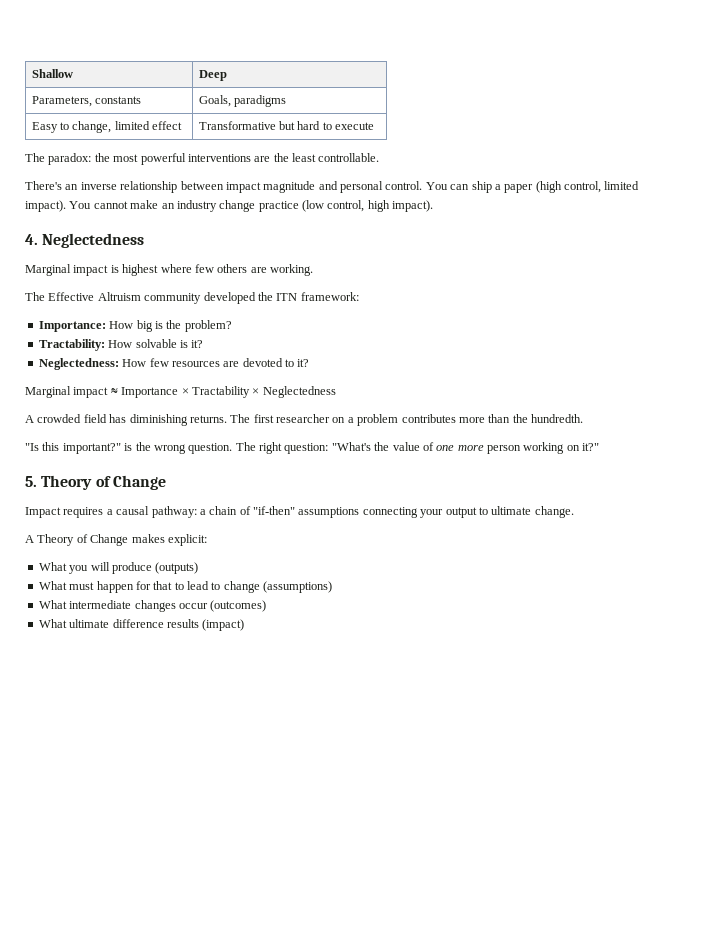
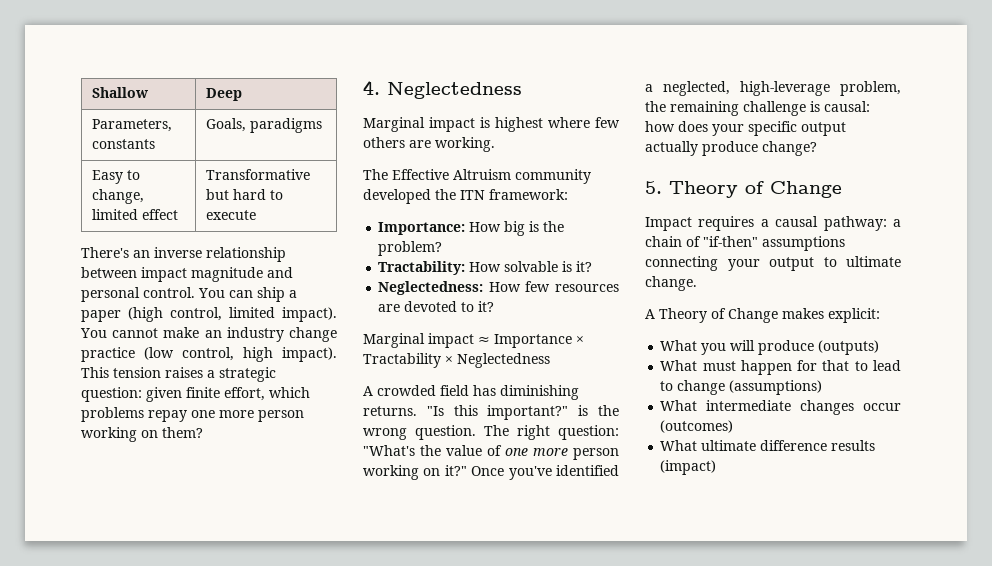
[25,153,380,165] // The paradox: the most powerful interventions are the least controllable. -> (256, 215) none
(434, 206) none -> [81,367,276,382] [81,387,310,402] [81,407,304,422] [81,427,203,442] This tension raises a strategic question: given finite effort, which problems repay one more person working on them?
[230,414,583,426] The first researcher on a problem contributes more than the hundredth. // -> (417, 411) none
(600, 447) none -> [471,465,619,480] [645,81,901,96] [645,101,870,116] [645,121,846,136] [645,141,817,156] Once you've identified a neglected, high-leverage problem, the remaining challenge is causal: how does your specific output actually produce change?

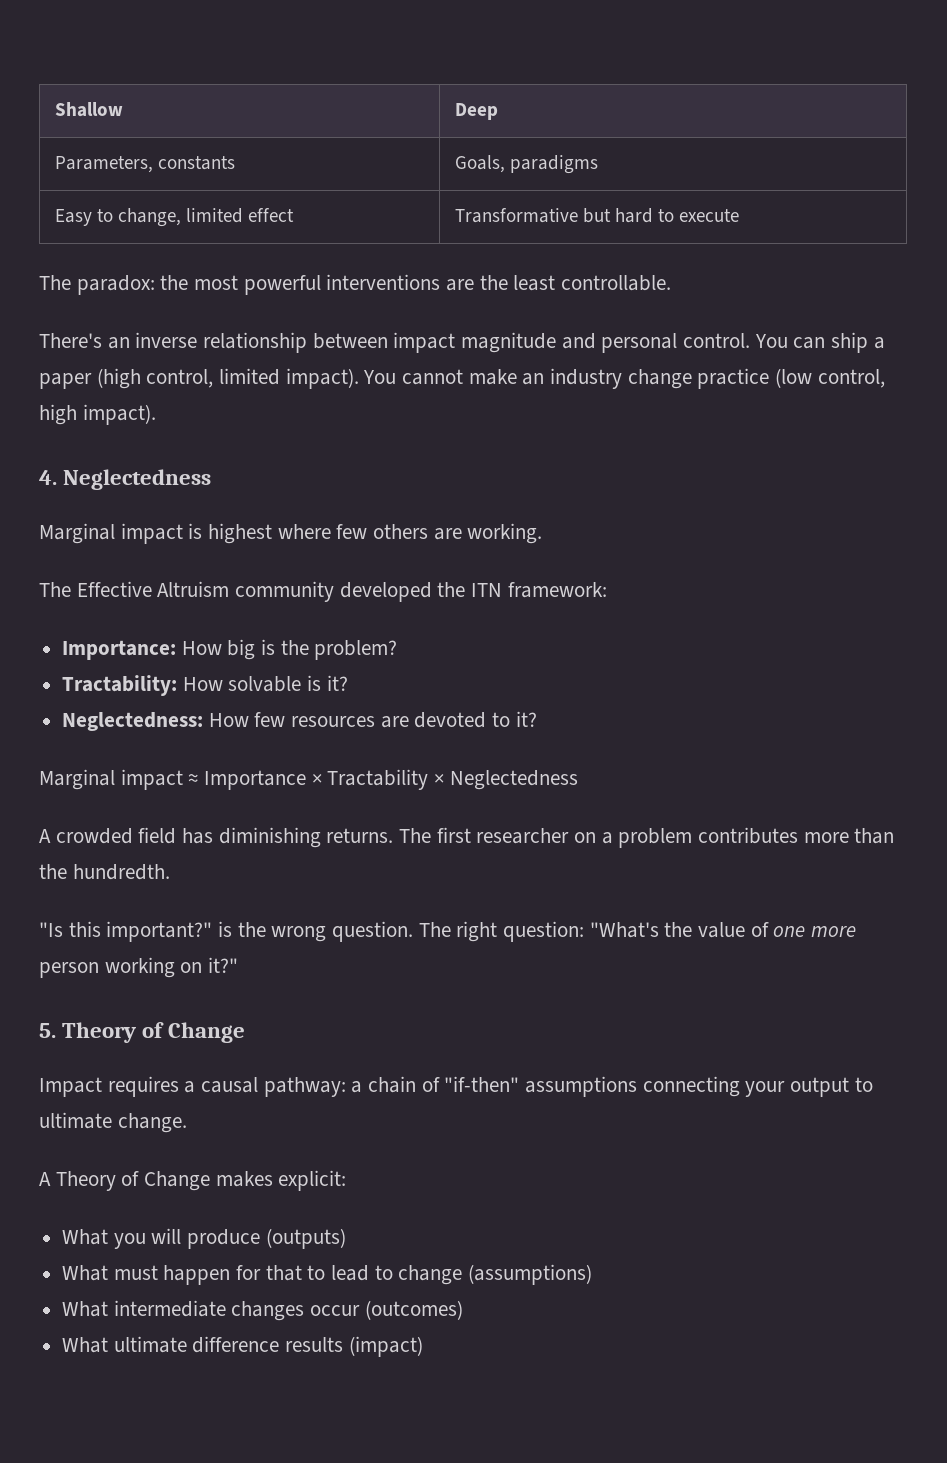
(256, 215) none -> [39,274,672,295] // The paradox: the most powerful interventions are the least controllable.
[81,367,276,382] [81,387,310,402] [81,407,304,422] [81,427,203,442] This tension raises a strategic question: given finite effort, which problems repay one more person working on them? -> (156, 414) none
(417, 411) none -> [399,827,895,848] [39,864,170,880] The first researcher on a problem contributes more than the hundredth. //
[471,465,619,480] [645,81,901,96] [645,101,870,116] [645,121,846,136] [645,141,817,156] Once you've identified a neglected, high-leverage problem, the remaining challenge is causal: how does your specific output actually produce change? -> (239, 965) none

